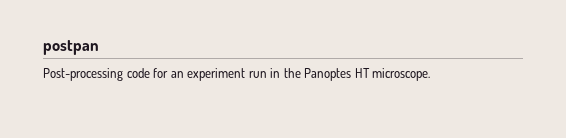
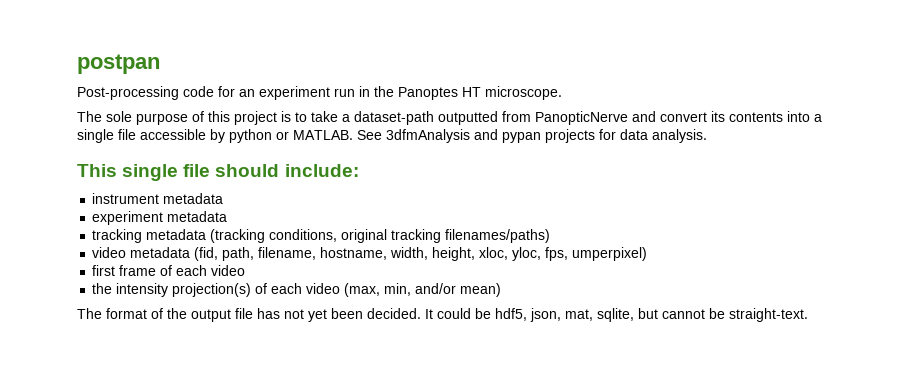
(431, 74) none -> [77,111,822,125] [77,129,707,143] [77,164,359,181] [92,193,224,204] [92,211,228,225] [92,229,551,243] [92,247,648,261] [92,265,246,276] [92,283,502,297] [77,308,808,322] // The sole purpose of this project is to take a dataset-path outputted from PanopticNerve and convert its contents into a single file accessible by python or MATLAB. See 3dfmAnalysis and pypan projects for data analysis. // This single file should include: // instrument metadata // experiment metadata // tracking metadata (tracking conditions, original tracking filenames/paths) // video metadata (fid, path, filename, hostname, width, height, xloc, yloc, fps, umperpixel) // first frame of each video // the intensity projection(s) of each video (max, min, and/or mean) // The format of the output file has not yet been decided. It could be hdf5, json, mat, sqlite, but cannot be straight-text.

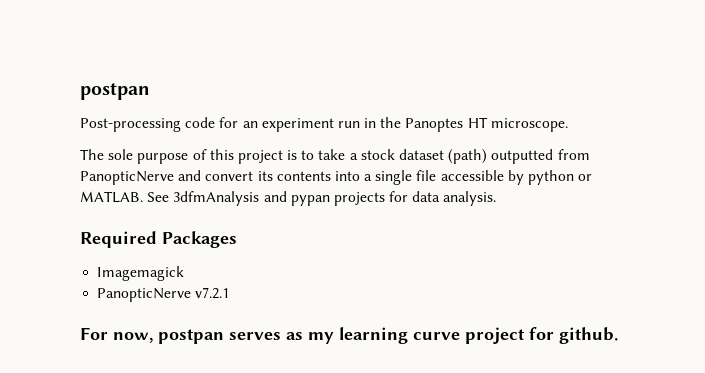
[354,111,434,125] dataset-path -> [360,149,488,164] stock dataset (path)
[77,164,359,181] [92,193,224,204] [92,211,228,225] [92,229,551,243] [92,247,648,261] [92,265,246,276] [92,283,502,297] [77,308,808,322] This single file should include: // instrument metadata // experiment metadata // tracking metadata (tracking conditions, original tracking filenames/paths) // video metadata (fid, path, filename, hostname, width, height, xloc, yloc, fps, umperpixel) // first frame of each video // the intensity projection(s) of each video (max, min, and/or mean) // The format of the output file has not yet been decided. It could be hdf5, json, mat, sqlite, but cannot be straight-text. -> [80,231,237,248] [97,266,185,281] [97,287,230,302] [80,327,618,344] Required Packages // Imagemagick // PanopticNerve v7.2.1 // For now, postpan serves as my learning curve project for github.

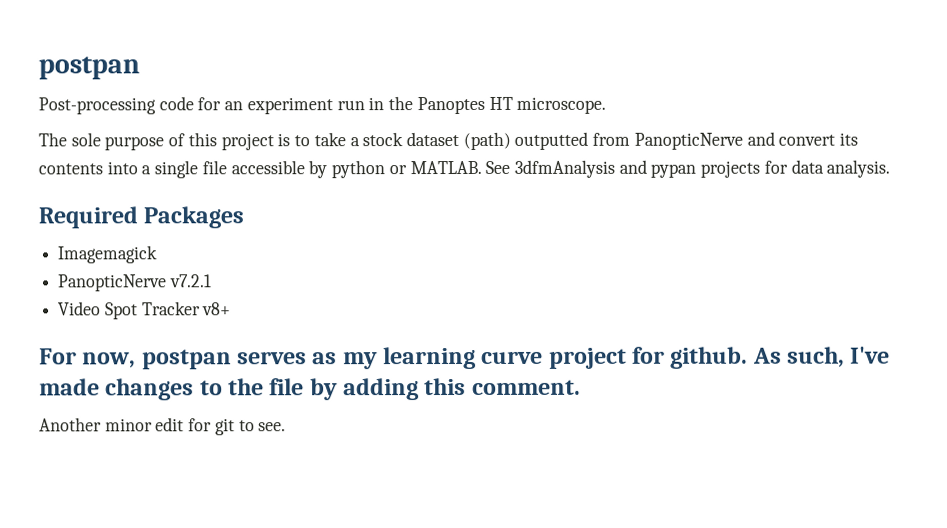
(230, 293) none -> [58,301,232,320] // Video Spot Tracker v8+
(618, 335) none -> [752,346,891,368] [39,378,581,401] [39,417,287,436] As such, I've made changes to the file by adding this comment. // Another minor edit for git to see.

